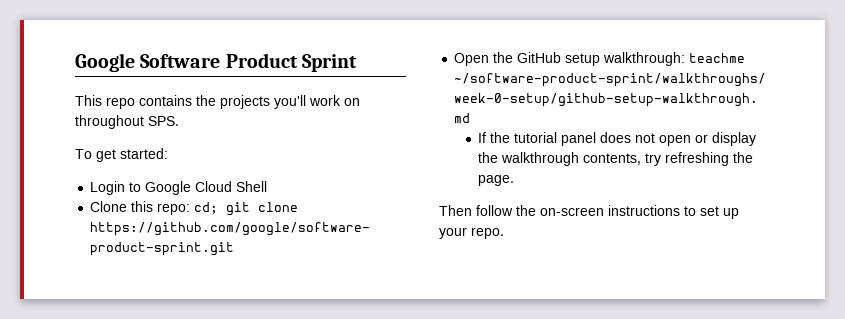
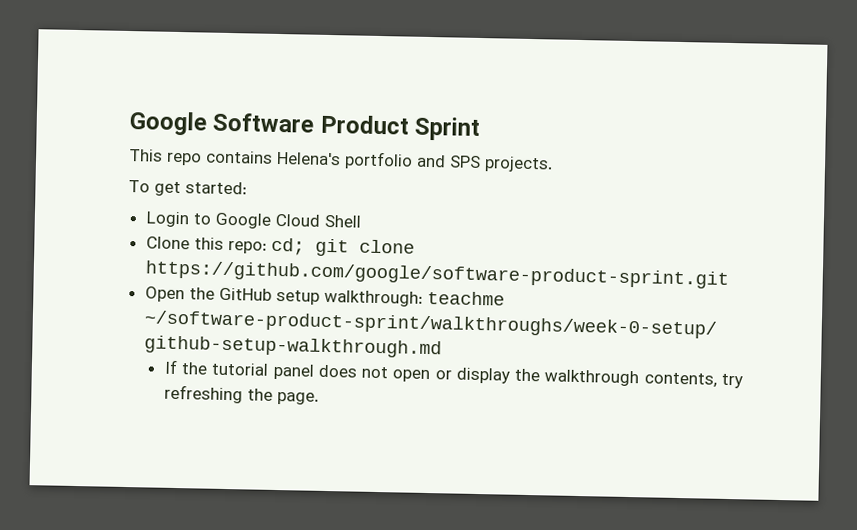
[196,95,360,109] [75,115,179,129] the projects you'll work on throughout SPS. -> [276,151,553,173] Helena's portfolio and SPS projects.
[439,205,739,219] [439,227,504,239] // Then follow the on-screen instructions to set up your repo. -> (319, 398) none

